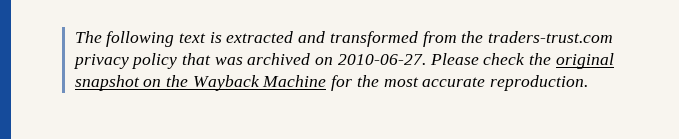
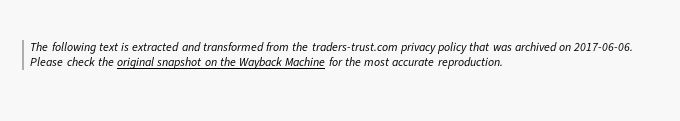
[337,54,426,65] 2010-06-27. -> [573,43,634,51] 2017-06-06.

